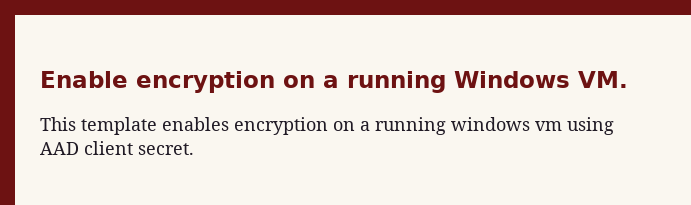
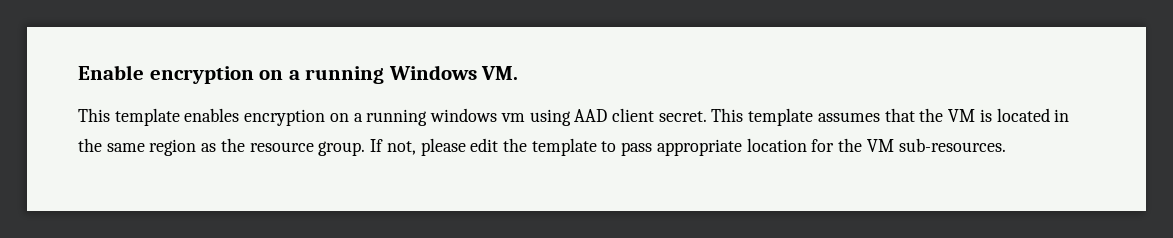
(194, 149) none -> [711,108,1070,126] [78,138,1006,156] This template assumes that the VM is located in the same region as the resource group. If not, please edit the template to pass appropriate location for the VM sub-resources.

